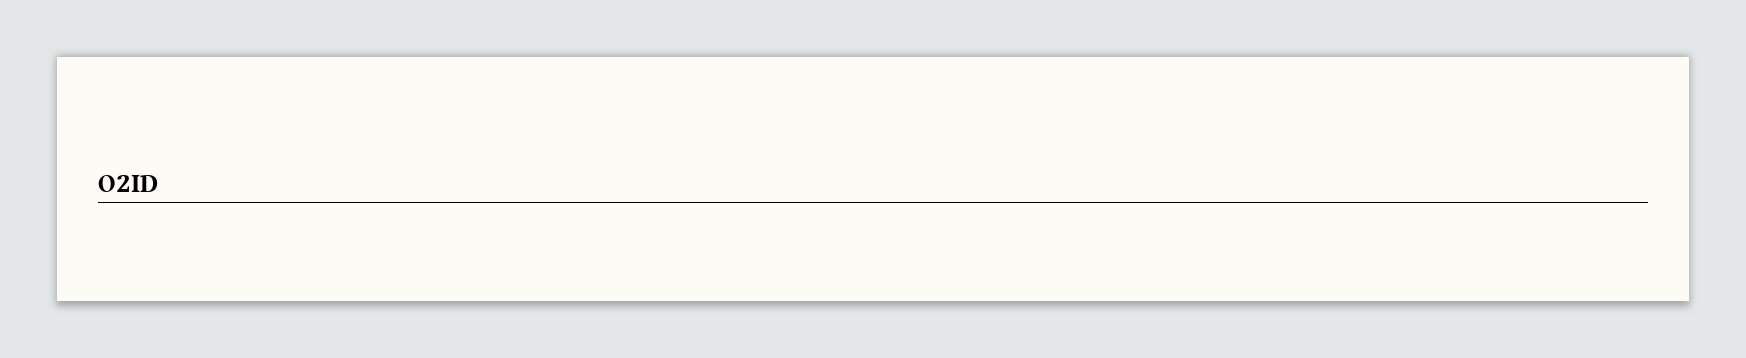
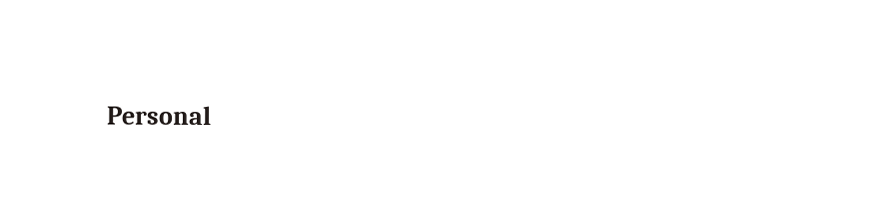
[98,175,158,192] O2ID -> [106,105,211,125] Personal

